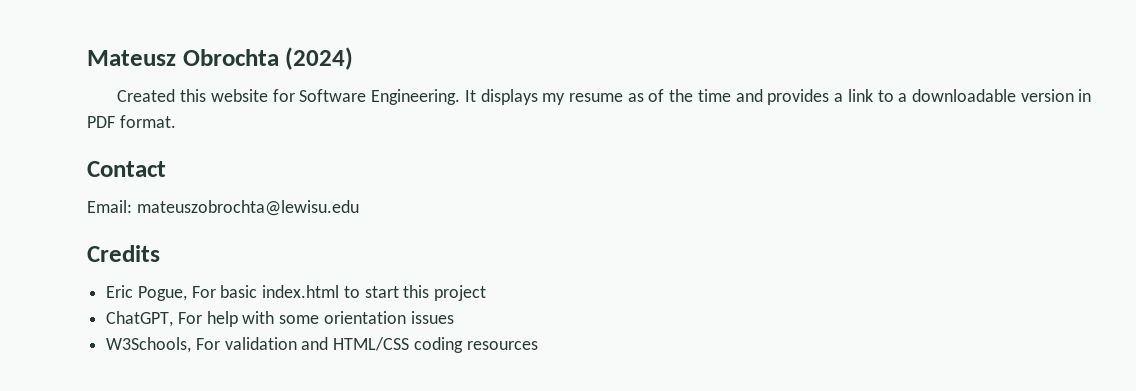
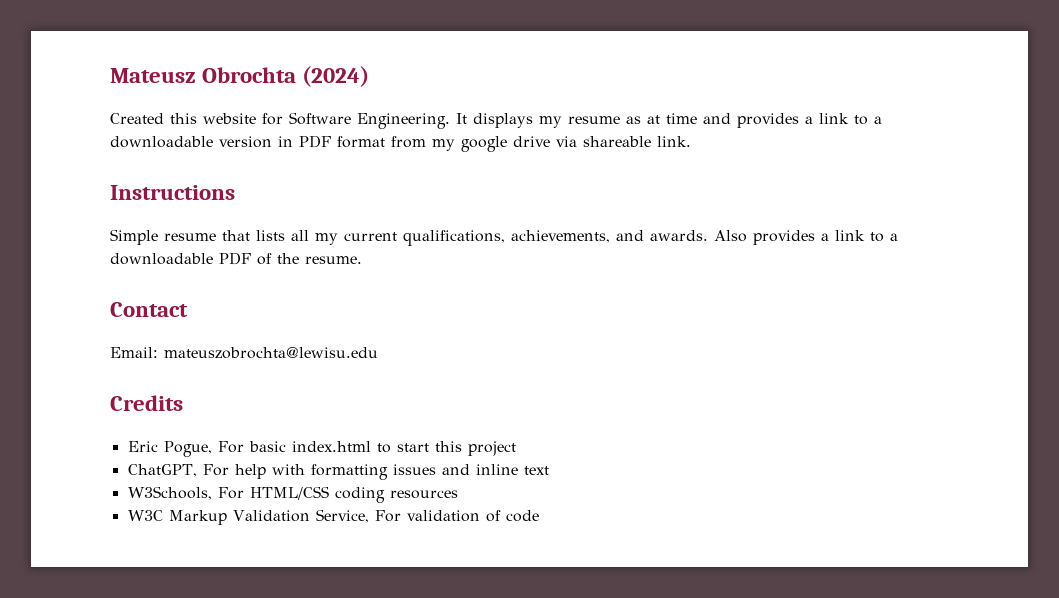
[648,89,694,102] of the -> [647,115,660,124] at
[119,115,176,128] format. -> [337,136,691,152] [110,185,235,200] [110,229,898,246] [110,252,362,265] format from my google drive via shareable link. // Instructions // Simple resume that lists all my current qualifications, achievements, and awards. Also provides a link to a downloadable PDF of the resume.
[279,311,406,324] some orientation -> [310,464,388,480] formatting
(454, 317) none -> [441,464,549,475] and inline text
[224,337,329,350] validation and -> (244, 493) none
(538, 345) none -> [127,509,539,525] // W3C Markup Validation Service, For validation of code

